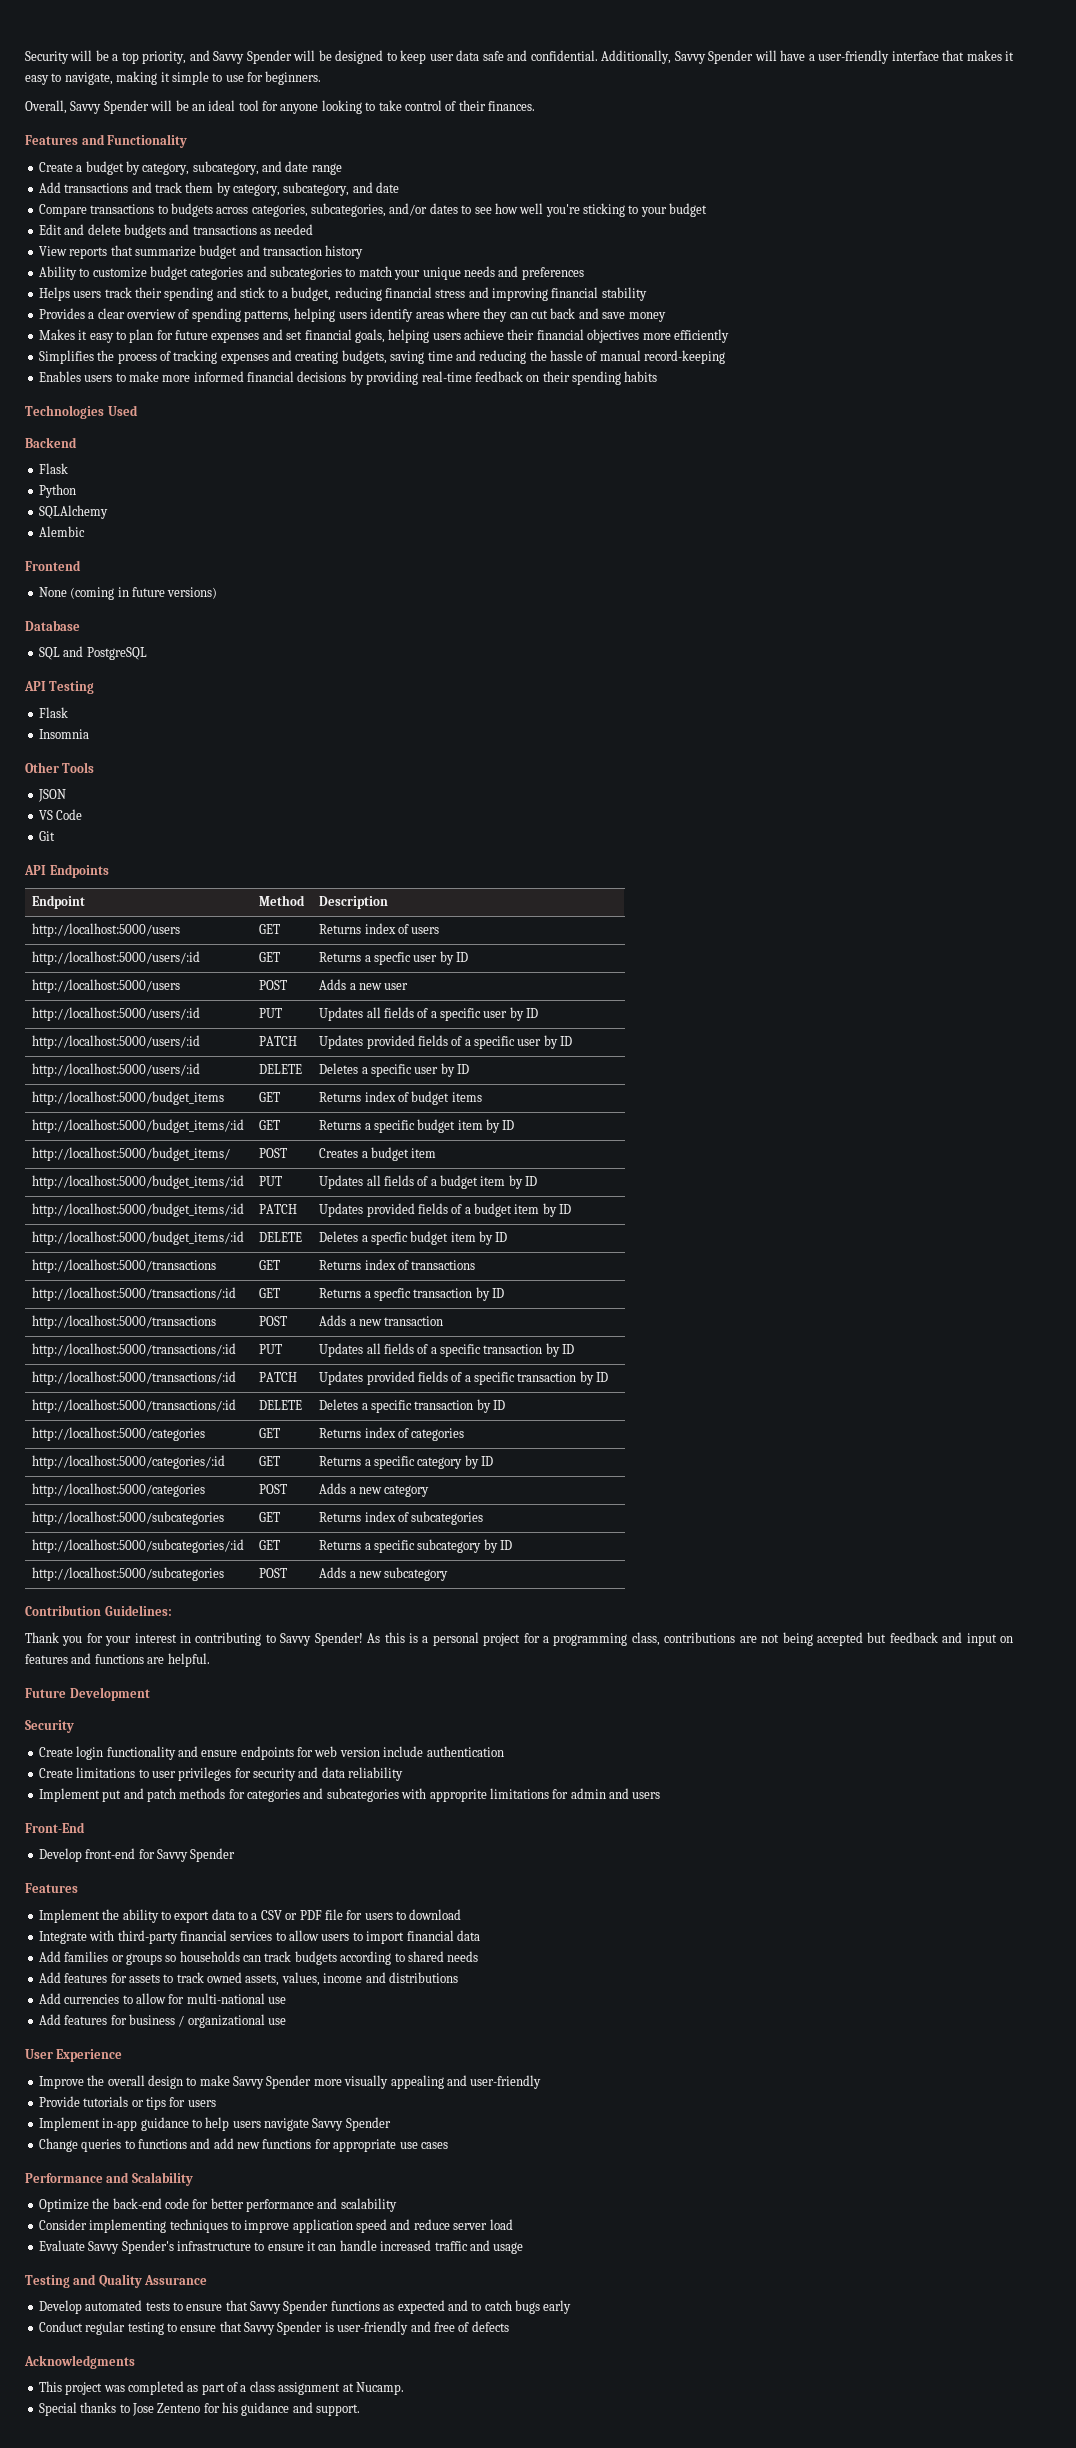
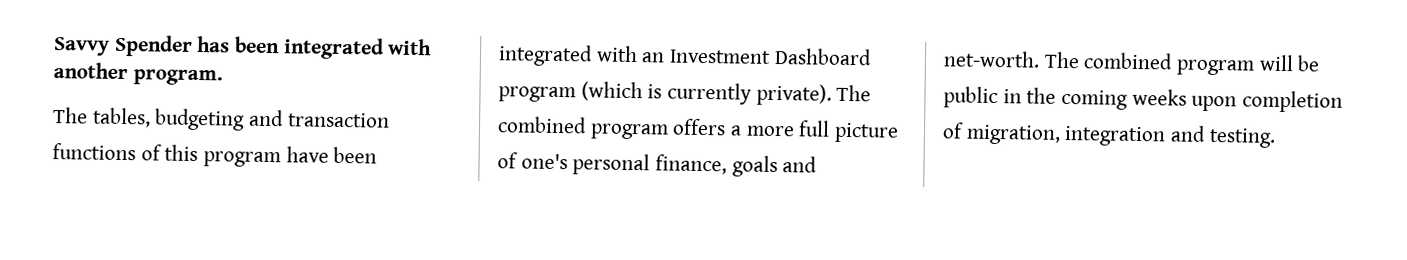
[25,50,1014,64] [25,71,322,85] [25,100,535,114] [25,134,188,148] [38,161,342,175] [38,182,400,196] [38,203,708,217] [38,224,314,238] [38,245,364,259] [38,266,584,280] [38,287,647,301] [38,308,666,322] [38,329,729,343] [38,350,726,364] [38,371,658,385] [25,405,138,419] [25,437,77,448] [38,463,68,474] [38,484,76,498] [38,505,108,519] [38,526,85,537] [25,560,81,571] [38,587,218,600] [25,620,80,631] [38,646,147,660] [24,681,95,694] [38,707,68,718] [38,729,89,739] [25,762,95,773] [37,789,66,802] [38,809,83,820] [38,831,55,841] [24,864,109,878] [32,895,86,909] [259,895,306,906] [319,896,389,909] [32,923,181,937] [259,924,281,934] [319,923,440,934] [32,951,201,965] [259,952,281,962] [319,951,469,965] [32,979,181,993] [259,980,288,990] [319,979,409,990] [32,1007,201,1021] [259,1008,283,1018] [319,1007,539,1021] [32,1035,201,1049] [259,1036,298,1046] [319,1035,573,1049] [32,1063,201,1077] [259,1064,303,1074] [319,1063,470,1077] [32,1091,225,1105] [259,1092,281,1102] [319,1091,482,1105] [32,1119,245,1133] [259,1120,281,1130] [319,1119,515,1133] [32,1147,231,1161] [259,1148,288,1158] [319,1147,437,1161] [32,1175,245,1189] [259,1176,283,1186] [319,1175,538,1189] [32,1203,245,1217] [259,1204,298,1214] [319,1203,572,1217] [32,1231,245,1245] [259,1232,303,1242] [319,1231,508,1245] [32,1259,217,1273] [259,1260,281,1270] [319,1259,476,1270] [32,1287,237,1301] [259,1288,281,1298] [319,1287,505,1301] [32,1315,217,1329] [259,1316,288,1326] [319,1315,444,1326] [32,1343,237,1357] [259,1344,283,1354] [319,1343,575,1357] [32,1371,237,1385] [259,1372,298,1382] [319,1371,609,1385] [32,1399,237,1413] [259,1400,303,1410] [319,1399,506,1413] [32,1427,206,1441] [259,1428,281,1438] [319,1427,465,1441] [32,1455,226,1469] [259,1456,281,1466] [319,1455,494,1469] [32,1483,206,1497] [259,1484,288,1494] [319,1483,430,1497] [32,1511,225,1525] [259,1512,281,1522] [319,1511,484,1525] [32,1539,245,1553] [259,1540,281,1550] [319,1539,513,1553] [32,1567,225,1581] [259,1568,288,1578] [319,1567,449,1581] [25,1605,172,1616] [25,1632,1013,1646] [25,1653,210,1667] [25,1687,150,1701] [25,1720,74,1733] [38,1746,504,1760] [38,1767,404,1781] [38,1788,661,1802] [25,1822,85,1833] [38,1848,236,1862] [25,1883,78,1893] [38,1909,462,1923] [38,1930,480,1944] [38,1951,479,1965] [38,1972,458,1986] [38,1993,286,2004] [38,2014,286,2028] [25,2049,123,2062] [38,2075,542,2089] [38,2096,216,2110] [38,2117,391,2131] [38,2138,448,2152] [25,2172,193,2186] [38,2198,397,2212] [38,2219,513,2233] [38,2240,524,2254] [25,2274,208,2288] [38,2300,572,2314] [38,2321,509,2335] [24,2355,135,2369] [38,2381,404,2395] [38,2402,361,2416] Security will be a top priority, and Savvy Spender will be designed to keep user data safe and confidential. Additionally, Savvy Spender will have a user-friendly interface that makes it easy to navigate, making it simple to use for beginners. // Overall, Savvy Spender will be an ideal tool for anyone looking to take control of their finances. // Features and Functionality // Create a budget by category, subcategory, and date range // Add transactions and track them by category, subcategory, and date // Compare transactions to budgets across categories, subcategories, and/or dates to see how well you're sticking to your budget // Edit and delete budgets and transactions as needed // View reports that summarize budget and transaction history // Ability to customize budget categories and subcategories to match your unique needs and preferences // Helps users track their spending and stick to a budget, reducing financial stress and improving financial stability // Provides a clear overview of spending patterns, helping users identify areas where they can cut back and save money // Makes it easy to plan for future expenses and set financial goals, helping users achieve their financial objectives more efficiently // Simplifies the process of tracking expenses and creating budgets, saving time and reducing the hassle of manual record-keeping // Enables users to make more informed financial decisions by providing real-time feedback on their spending habits // Technologies Used // Backend // Flask // Python // SQLAlchemy // Alembic // Frontend // None (coming in future versions) // Database // SQL and PostgreSQL // API Testing // Flask // Insomnia // Other Tools // JSON // VS Code // Git // API Endpoints // Endpoint | Method | Description // http://localhost:5000/users | GET | Returns index of users // http://localhost:5000/users/:id | GET | Returns a specfic user by ID // http://localhost:5000/users | POST | Adds a new user // http://localhost:5000/users/:id | PUT | Updates all fields of a specific user by ID // http://localhost:5000/users/:id | PATCH | Updates provided fields of a specific user by ID // http://localhost:5000/users/:id | DELETE | Deletes a specific user by ID // http://localhost:5000/budget_items | GET | Returns index of budget items // http://localhost:5000/budget_items/:id | GET | Returns a specific budget item by ID // http://localhost:5000/budget_items/ | POST | Creates a budget item // http://localhost:5000/budget_items/:id | PUT | Updates all fields of a budget item by ID // http://localhost:5000/budget_items/:id | PATCH | Updates provided fields of a budget item by ID // http://localhost:5000/budget_items/:id | DELETE | Deletes a specfic budget item by ID // http://localhost:5000/transactions | GET | Returns index of transactions // http://localhost:5000/transactions/:id | GET | Returns a specfic transaction by ID // http://localhost:5000/transactions | POST | Adds a new transaction // http://localhost:5000/transactions/:id | PUT | Updates all fields of a specific transaction by ID // http://localhost:5000/transactions/:id | PATCH | Updates provided fields of a specific transaction by ID // http://localhost:5000/transactions/:id | DELETE | Deletes a specific transaction by ID // http://localhost:5000/categories | GET | Returns index of categories // http://localhost:5000/categories/:id | GET | Returns a specific category by ID // http://localhost:5000/categories | POST | Adds a new category // http://localhost:5000/subcategories | GET | Returns index of subcategories // http://localhost:5000/subcategories/:id | GET | Returns a specific subcategory by ID // http://localhost:5000/subcategories | POST | Adds a new subcategory // Contribution Guidelines: // Thank you for your interest in contributing to Savvy Spender! As this is a personal project for a programming class, contributions are not being accepted but feedback and input on features and functions are helpful. // Future Development // Security // Create login functionality and ensure endpoints for web version include authentication // Create limitations to user privileges for security and data reliability // Implement put and patch methods for categories and subcategories with approprite limitations for admin and users // Front-End // Develop front-end for Savvy Spender // Features // Implement the ability to export data to a CSV or PDF file for users to download // Integrate with third-party financial services to allow users to import financial data // Add families or groups so households can track budgets according to shared needs // Add features for assets to track owned assets, values, income and distributions // Add currencies to allow for multi-national use // Add features for business / organizational use // User Experience // Improve the overall design to make Savvy Spender more visually appealing and user-friendly // Provide tutorials or tips for users // Implement in-app guidance to help users navigate Savvy Spender // Change queries to functions and add new functions for appropriate use cases // Performance and Scalability // Optimize the back-end code for better performance and scalability // Consider implementing techniques to improve application speed and reduce server load // Evaluate Savvy Spender's infrastructure to ensure it can handle increased traffic and usage // Testing and Quality Assurance // Develop automated tests to ensure that Savvy Spender functions as expected and to catch bugs early // Conduct regular testing to ensure that Savvy Spender is user-friendly and free of defects // Acknowledgments // This project was completed as part of a class assignment at Nucamp. // Special thanks to Jose Zenteno for his guidance and support. -> [53,34,433,60] [53,62,223,86] [53,107,390,131] [52,143,378,168] [498,44,872,67] [498,81,872,106] [497,116,900,143] [497,152,818,178] [943,50,1321,76] [943,86,1344,113] [942,122,1276,148] Savvy Spender has been integrated with another program. // The tables, budgeting and transaction functions of this program have been integrated with an Investment Dashboard program (which is currently private). The combined program offers a more full picture of one's personal finance, goals and net-worth. The combined program will be public in the coming weeks upon completion of migration, integration and testing.

